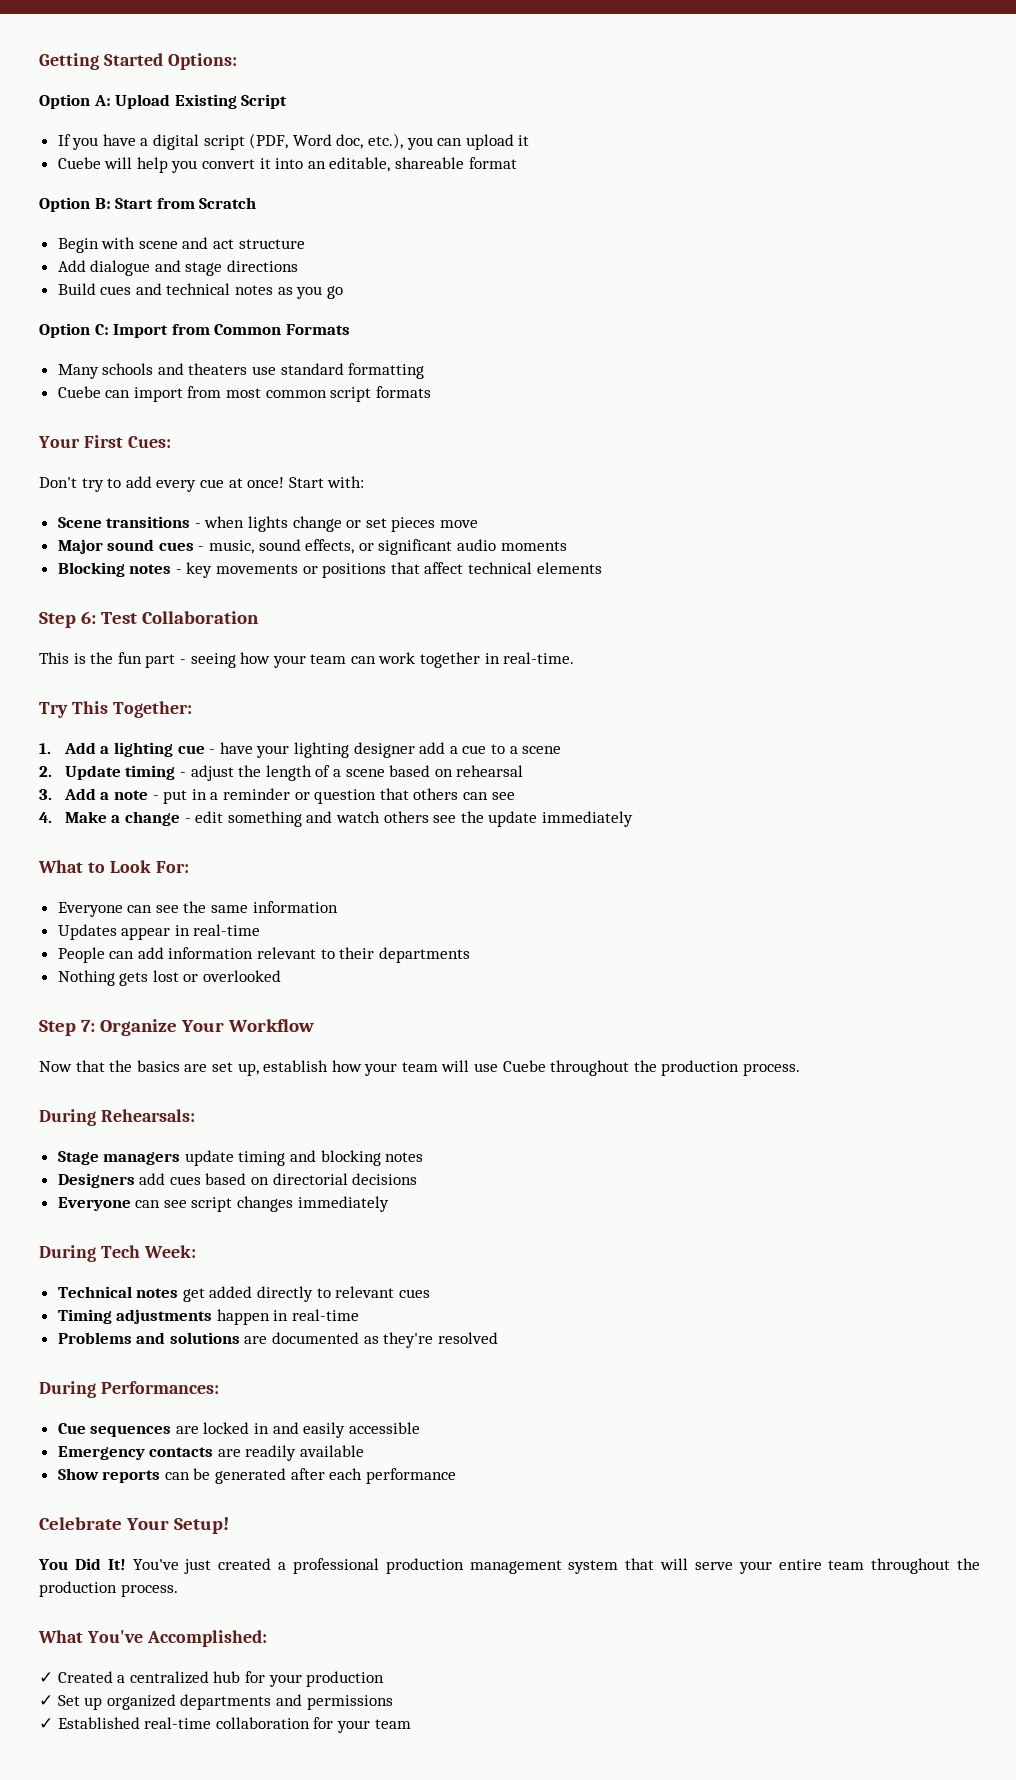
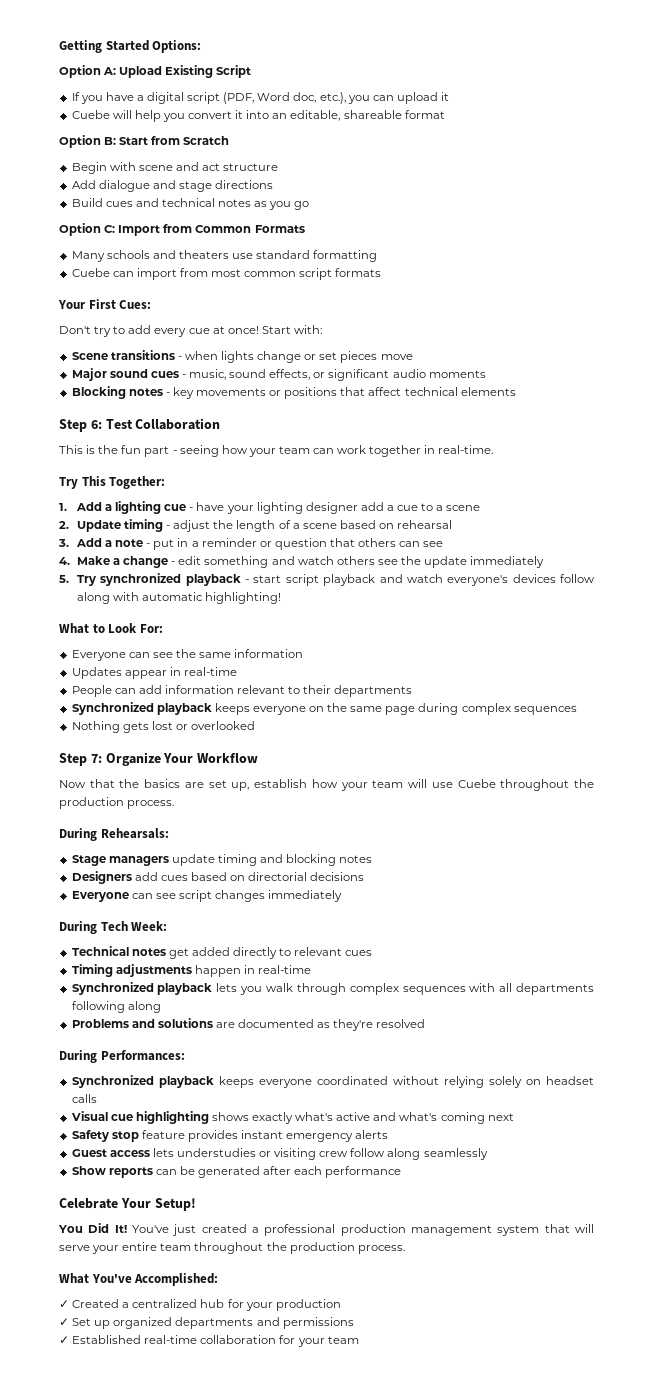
(633, 819) none -> [59,573,595,586] [76,592,282,604] // 5. Try synchronized playback - start script playback and watch everyone's devices follow along with automatic highlighting!
(470, 955) none -> [71,702,577,715] // Synchronized playback keeps everyone on the same page during complex sequences
(360, 1315) none -> [71,982,594,995] [71,1001,161,1013] // Synchronized playback lets you walk through complex sequences with all departments following along
[57,1422,420,1438] [57,1445,365,1461] Cue sequences are locked in and easily accessible // Emergency contacts are readily available -> [71,1075,594,1088] [71,1094,97,1103] [70,1111,514,1124] [71,1130,389,1142] [71,1148,488,1160] Synchronized playback keeps everyone coordinated without relying solely on headset calls // Visual cue highlighting shows exactly what's active and what's coming next // Safety stop feature provides instant emergency alerts // Guest access lets understudies or visiting crew follow along seamlessly

